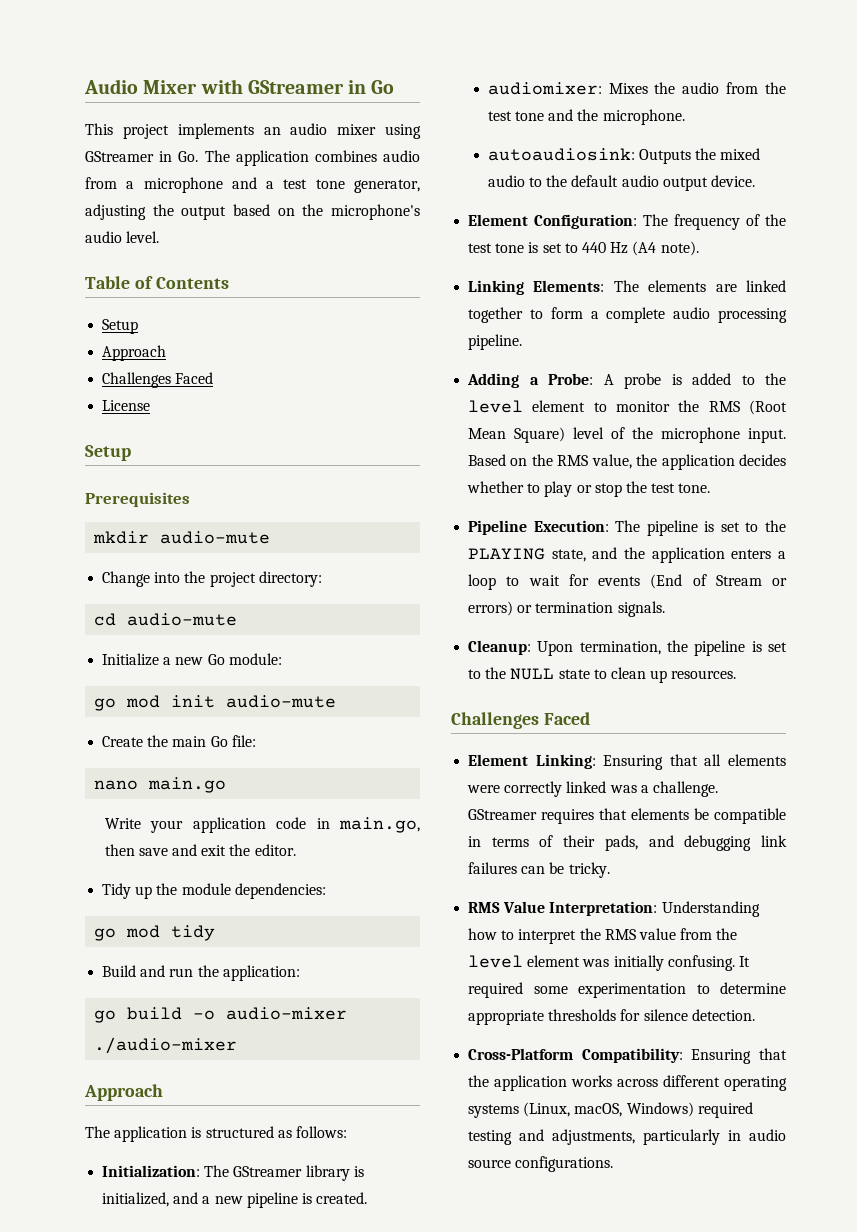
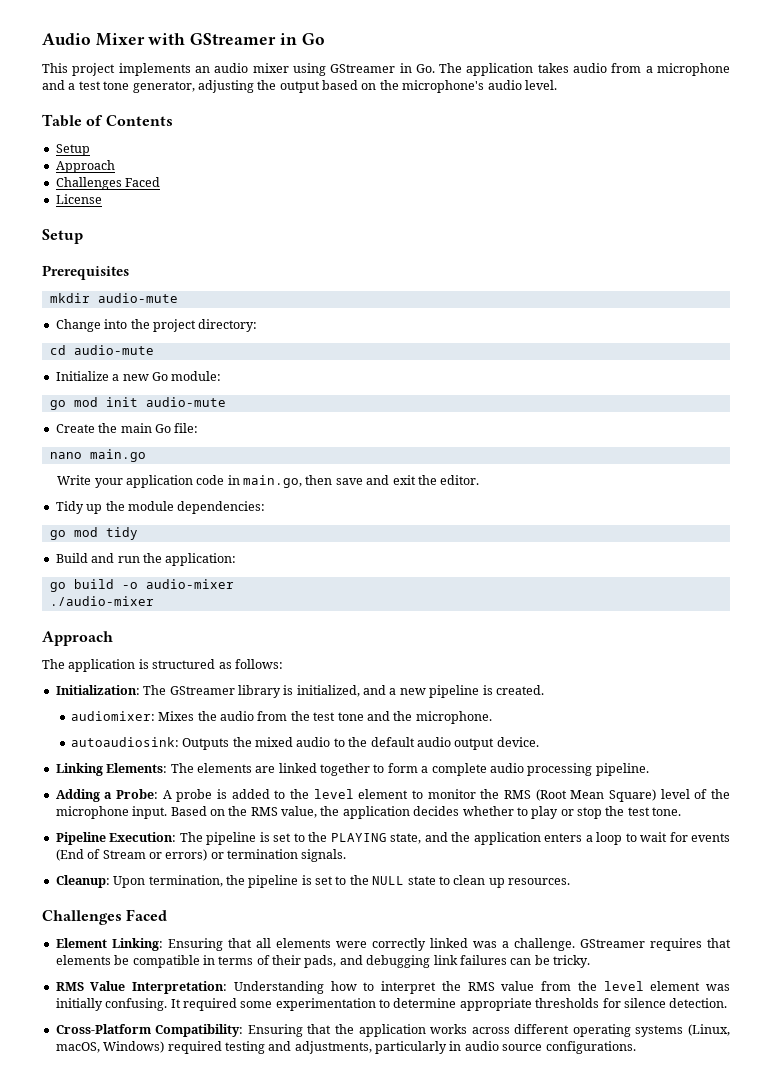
[314,150,377,162] combines -> [537,63,569,73] takes
[468,214,786,230] [468,241,699,256] // Element Configuration: The frequency of the test tone is set to 440 Hz (A4 note). -> (539, 742) none

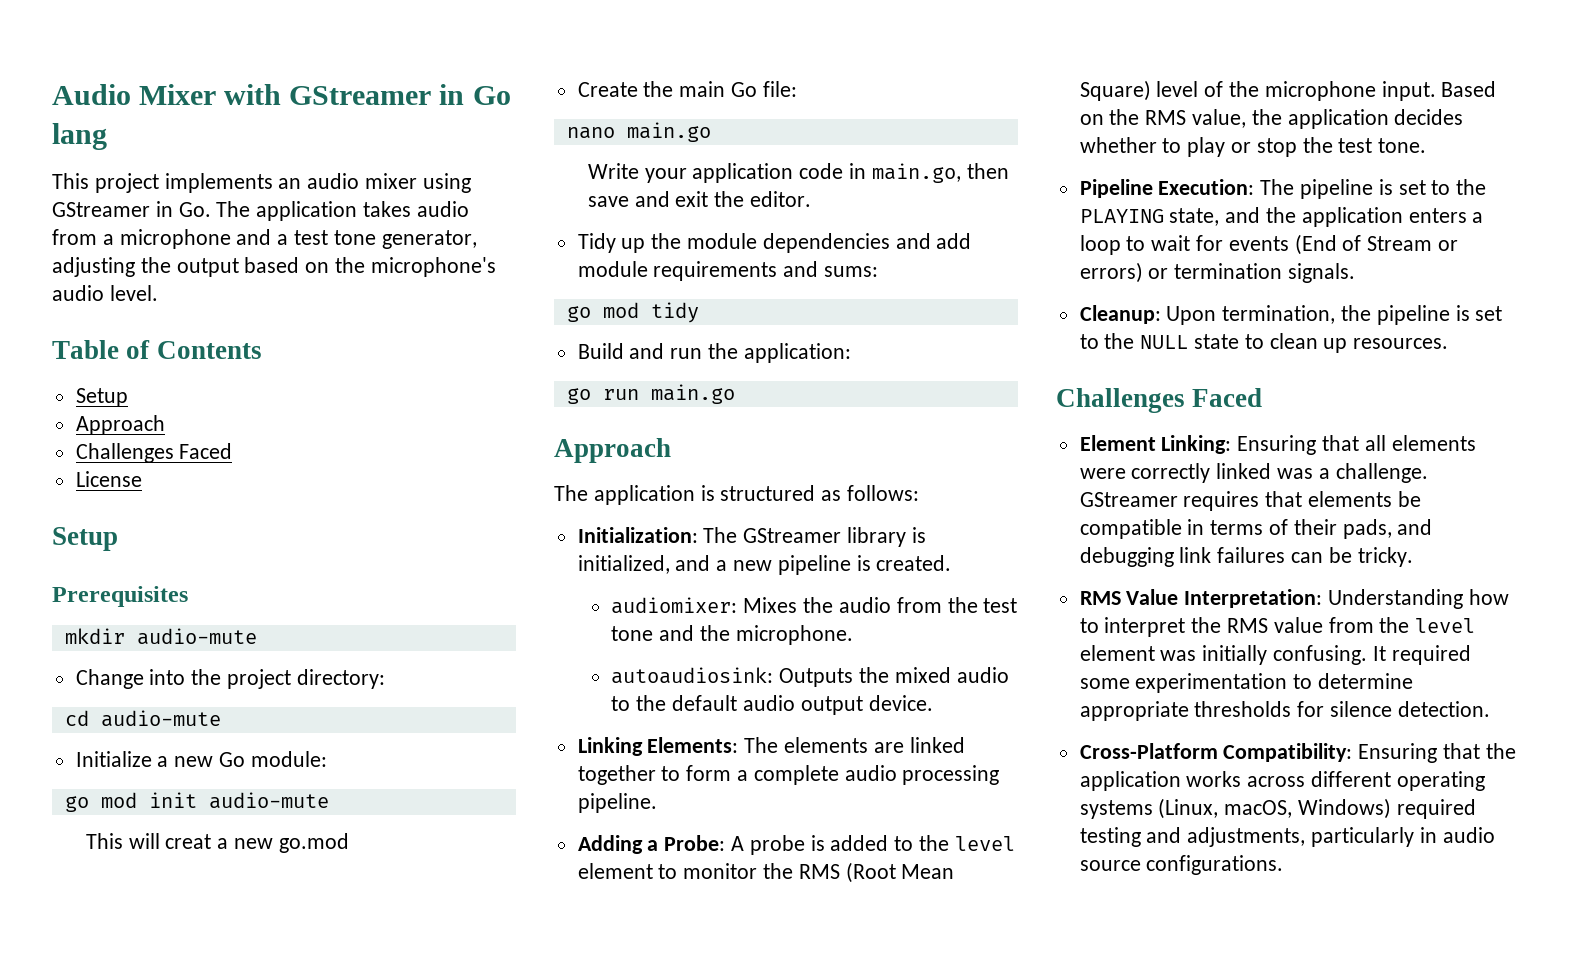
(325, 39) none -> [52,123,107,150] lang
(226, 402) none -> [85,833,349,853] // This will creat a new go.mod
[177,501,266,514] dependencies: -> [762,233,972,253] [577,261,879,281] dependencies and add module requirements and sums:
[73,579,234,589] [49,596,154,606] build -o audio-mixer // ./audio-mixer -> [602,384,735,404] run main.go

